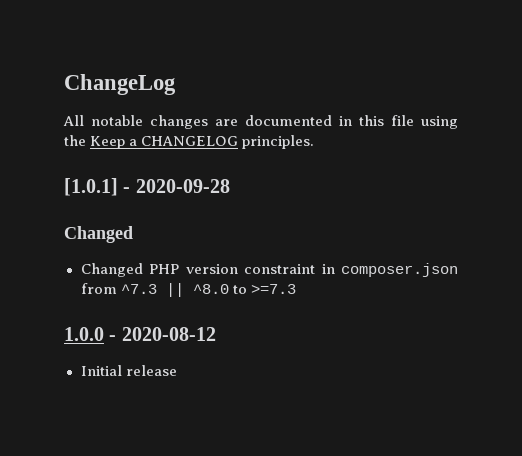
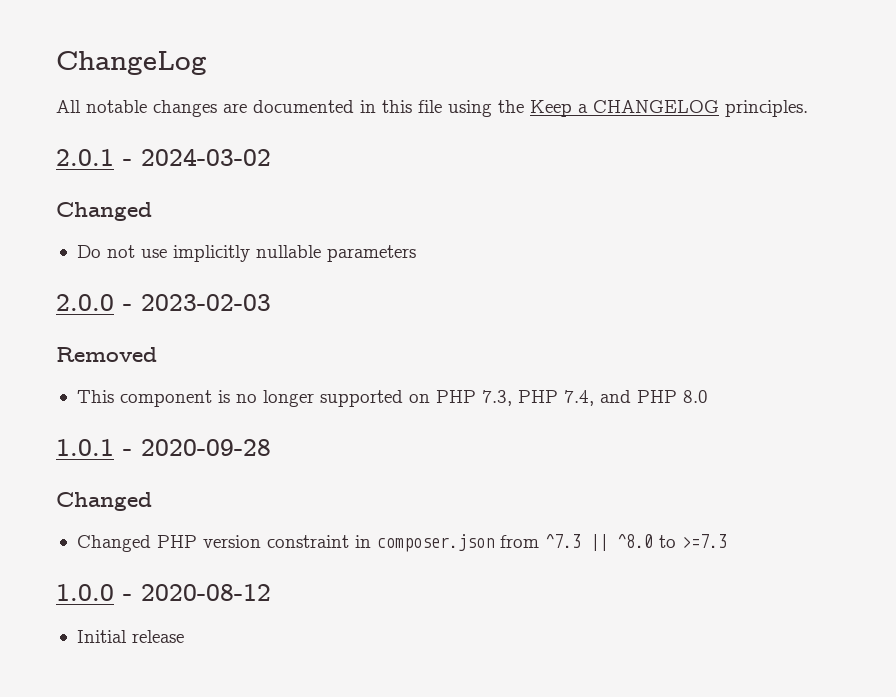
[64,178,118,196] [1.0.1] -> [56,148,271,166] [56,202,152,221] [76,245,416,262] [56,294,271,311] [56,347,157,362] [76,390,708,407] [56,439,114,456] 2.0.1 - 2024-03-02 // Changed // Do not use implicitly nullable parameters // 2.0.0 - 2023-02-03 // Removed // This component is no longer supported on PHP 7.3, PHP 7.4, and PHP 8.0 // 1.0.1

